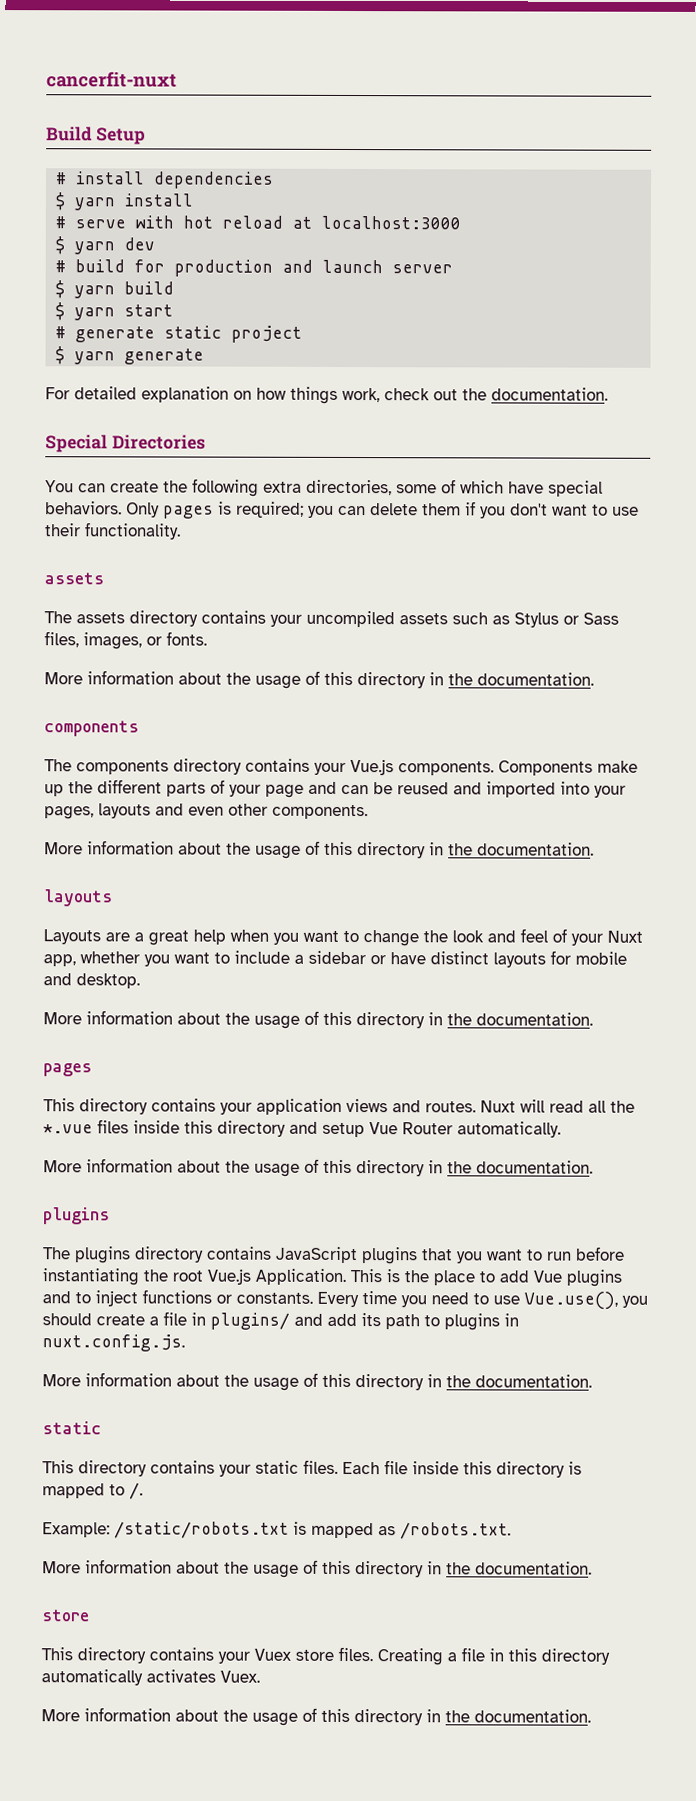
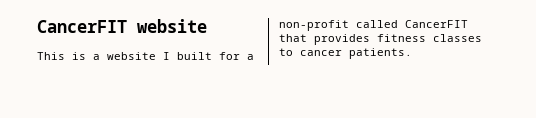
[46,71,177,88] [46,126,146,145] [55,171,275,189] [55,192,194,211] [55,215,462,230] [55,236,156,255] [55,259,454,277] [55,280,175,299] [55,302,174,321] [55,325,303,343] [55,346,205,365] [45,386,608,404] [45,434,206,453] [45,478,603,497] [45,501,639,519] [45,522,181,540] [44,572,104,585] [44,610,619,628] [44,631,207,650] [44,670,594,689] [44,720,139,737] [44,758,638,776] [44,779,626,798] [44,803,368,820] [44,840,594,859] [43,889,113,907] [43,928,643,947] [43,950,627,968] [43,973,140,989] [43,1010,593,1029] [43,1063,92,1077] [43,1098,635,1115] [43,1119,561,1138] [43,1158,593,1177] [43,1207,110,1225] [42,1246,625,1265] [42,1268,622,1287] [42,1289,648,1310] [42,1311,519,1331] [42,1334,185,1352] [42,1372,592,1391] [42,1421,102,1435] [42,1459,582,1478] [42,1482,143,1500] [42,1521,511,1540] [42,1559,592,1578] [41,1609,90,1622] [41,1646,610,1666] [41,1669,260,1686] [41,1707,591,1726] cancerfit-nuxt // Build Setup // # install dependencies // $ yarn install // # serve with hot reload at localhost:3000 // $ yarn dev // # build for production and launch server // $ yarn build // $ yarn start // # generate static project // $ yarn generate // For detailed explanation on how things work, check out the documentation. // Special Directories // You can create the following extra directories, some of which have special behaviors. Only pages is required; you can delete them if you don't want to use their functionality. // assets // The assets directory contains your uncompiled assets such as Stylus or Sass files, images, or fonts. // More information about the usage of this directory in the documentation. // components // The components directory contains your Vue.js components. Components make up the different parts of your page and can be reused and imported into your pages, layouts and even other components. // More information about the usage of this directory in the documentation. // layouts // Layouts are a great help when you want to change the look and feel of your Nuxt app, whether you want to include a sidebar or have distinct layouts for mobile and desktop. // More information about the usage of this directory in the documentation. // pages // This directory contains your application views and routes. Nuxt will read all the *.vue files inside this directory and setup Vue Router automatically. // More information about the usage of this directory in the documentation. // plugins // The plugins directory contains JavaScript plugins that you want to run before instantiating the root Vue.js Application. This is the place to add Vue plugins and to inject functions or constants. Every time you need to use Vue.use(), you should create a file in plugins/ and add its path to plugins in nuxt.config.js. // More information about the usage of this directory in the documentation. // static // This directory contains your static files. Each file inside this directory is mapped to /. // Example: /static/robots.txt is mapped as /robots.txt. // More information about the usage of this directory in the documentation. // store // This directory contains your Vuex store files. Creating a file in this directory automatically activates Vuex. // More information about the usage of this directory in the documentation. -> [37,19,207,33] [37,52,254,60] [279,20,468,31] [279,34,482,45] [279,48,412,59] CancerFIT website // This is a website I built for a non-profit called CancerFIT that provides fitness classes to cancer patients.

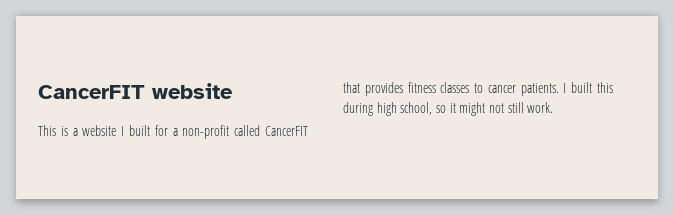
(412, 53) none -> [563,82,613,93] [343,102,554,116] I built this during high school, so it might not still work.

